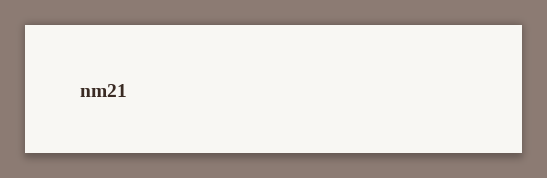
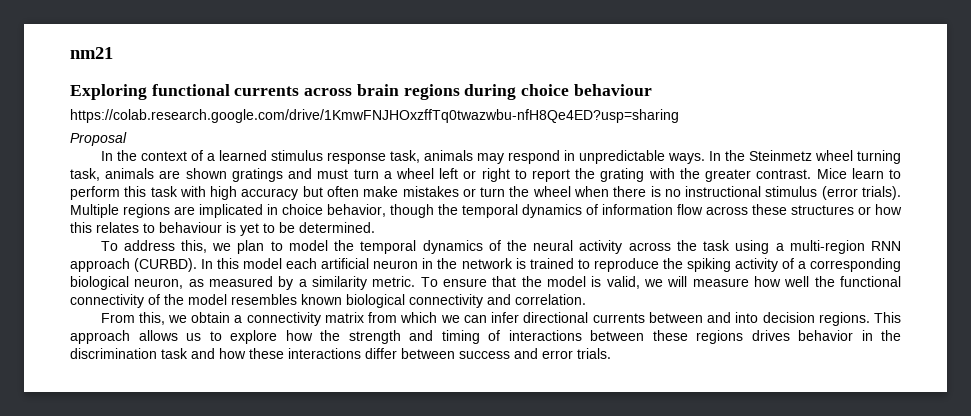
(127, 90) none -> [70,84,652,100] [70,109,679,123] [70,132,127,146] [100,150,901,164] [70,168,902,182] [70,186,902,200] [70,204,902,218] [70,222,375,236] [100,240,902,254] [70,258,901,272] [70,276,902,290] [70,294,586,308] [100,312,902,326] [70,330,901,344] [70,348,611,359] // Exploring functional currents across brain regions during choice behaviour // https://colab.research.google.com/drive/1KmwFNJHOxzffTq0twazwbu-nfH8Qe4ED?usp=sharing // Proposal // In the context of a learned stimulus response task, animals may respond in unpredictable ways. In the Steinmetz wheel turning task, animals are shown gratings and must turn a wheel left or right to report the grating with the greater contrast. Mice learn to perform this task with high accuracy but often make mistakes or turn the wheel when there is no instructional stimulus (error trials). Multiple regions are implicated in choice behavior, though the temporal dynamics of information flow across these structures or how this relates to behaviour is yet to be determined. // To address this, we plan to model the temporal dynamics of the neural activity across the task using a multi-region RNN approach (CURBD). In this model each artificial neuron in the network is trained to reproduce the spiking activity of a corresponding biological neuron, as measured by a similarity metric. To ensure that the model is valid, we will measure how well the functional connectivity of the model resembles known biological connectivity and correlation. // From this, we obtain a connectivity matrix from which we can infer directional currents between and into decision regions. This approach allows us to explore how the strength and timing of interactions between these regions drives behavior in the discrimination task and how these interactions differ between success and error trials.

